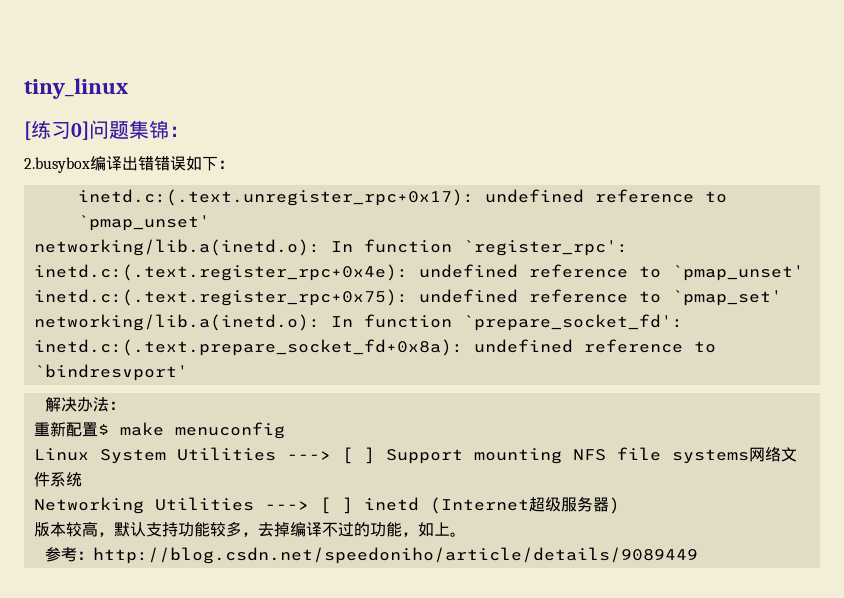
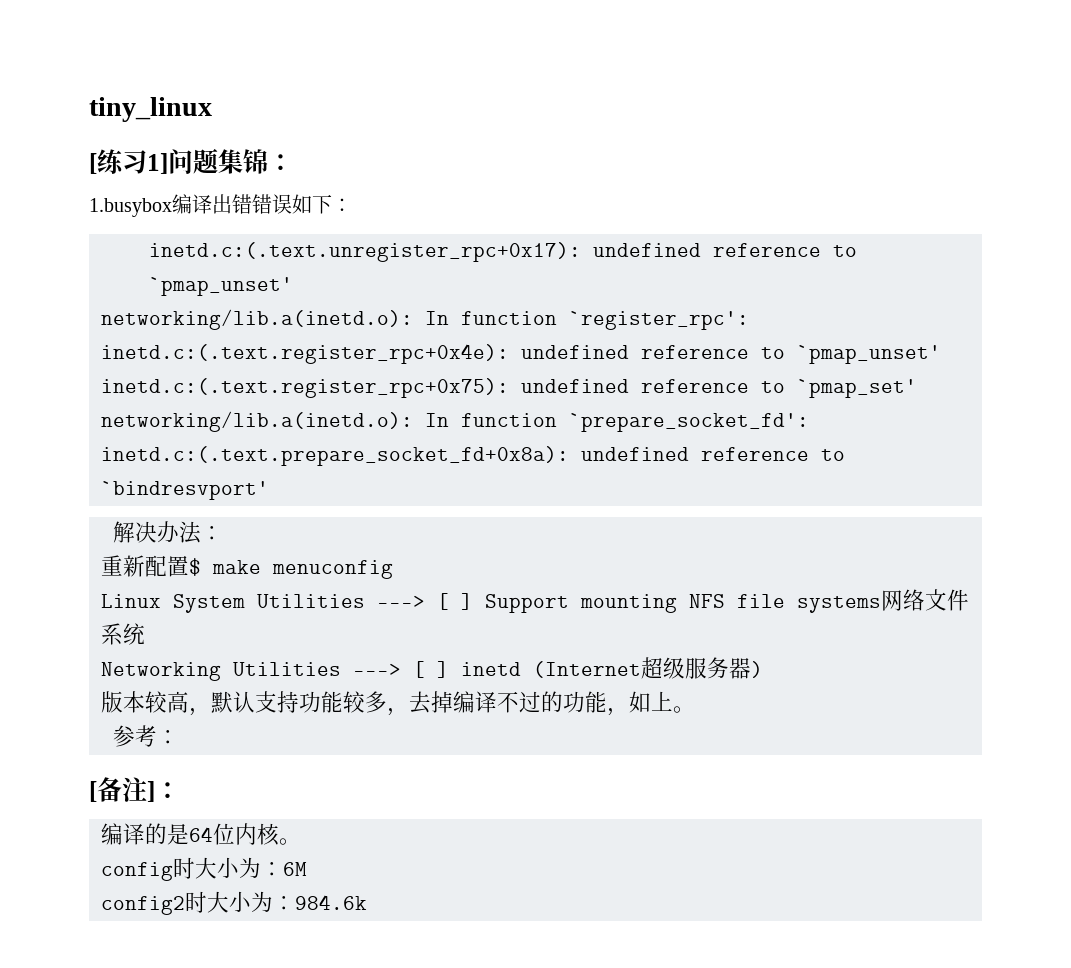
[71,121,89,140] 0] -> [147,153,168,174] 1]
[24,157,90,173] 2.busybox -> [89,198,172,217] 1.busybox
[92,547,698,564] http://blog.csdn.net/speedoniho/article/details/9089449 -> [89,777,180,802] [101,823,301,846] [101,857,307,881] [101,891,367,915] // [备注]： // 编译的是64位内核。 // config时大小为：6M // config2时大小为：984.6k

